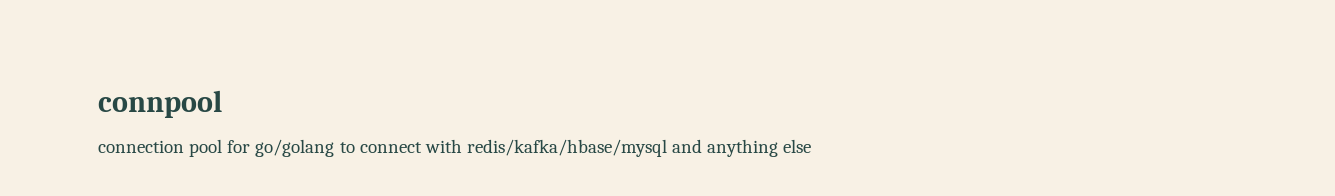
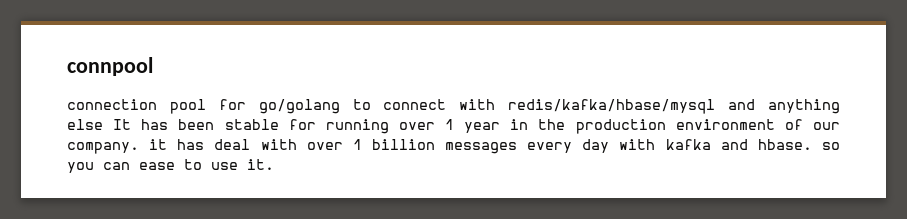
(812, 146) none -> [113,119,840,134] [67,139,840,154] [67,159,274,173] It has been stable for running over 1 year in the production environment of our company. it has deal with over 1 billion messages every day with kafka and hbase. so you can ease to use it.

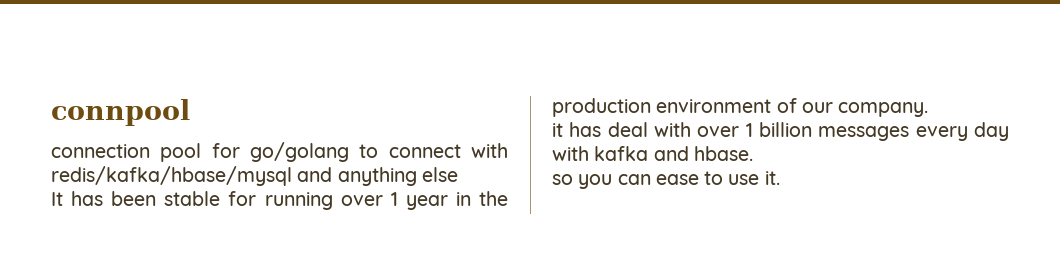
(103, 124) none -> (458, 174) //
(139, 148) none -> (929, 109) //
(812, 144) none -> (753, 153) //

